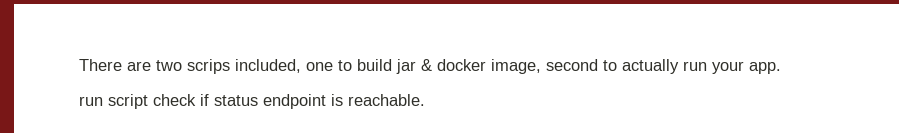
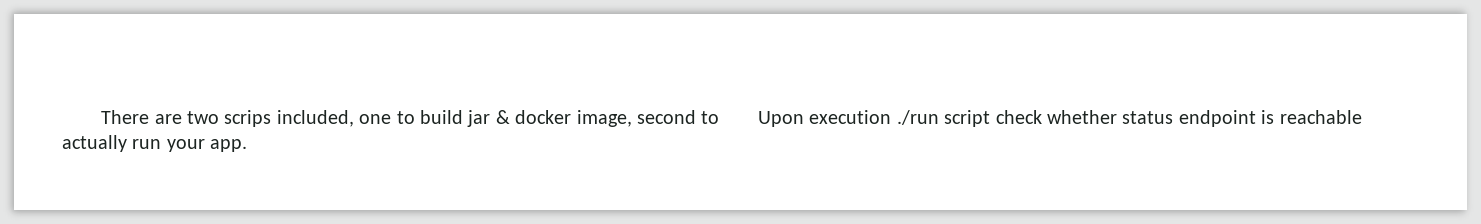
[79,96,103,106] run -> [758,110,939,127] Upon execution ./run
[200,94,209,106] if -> [1047,110,1117,124] whether
[348,94,425,106] reachable. -> [1279,110,1362,124] reachable

